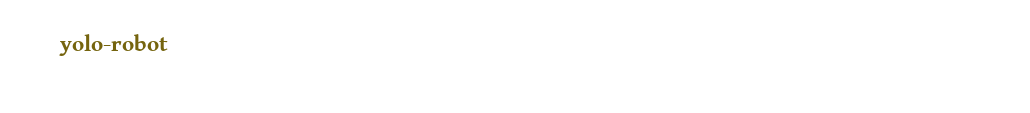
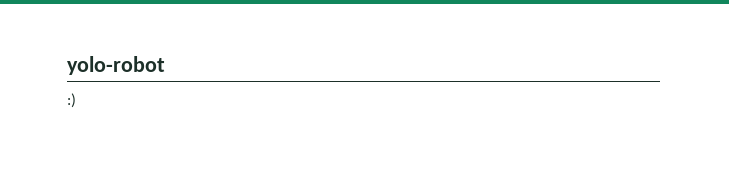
(168, 45) none -> [67,93,76,108] // :)

